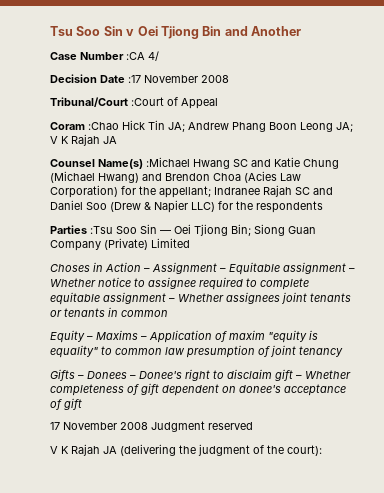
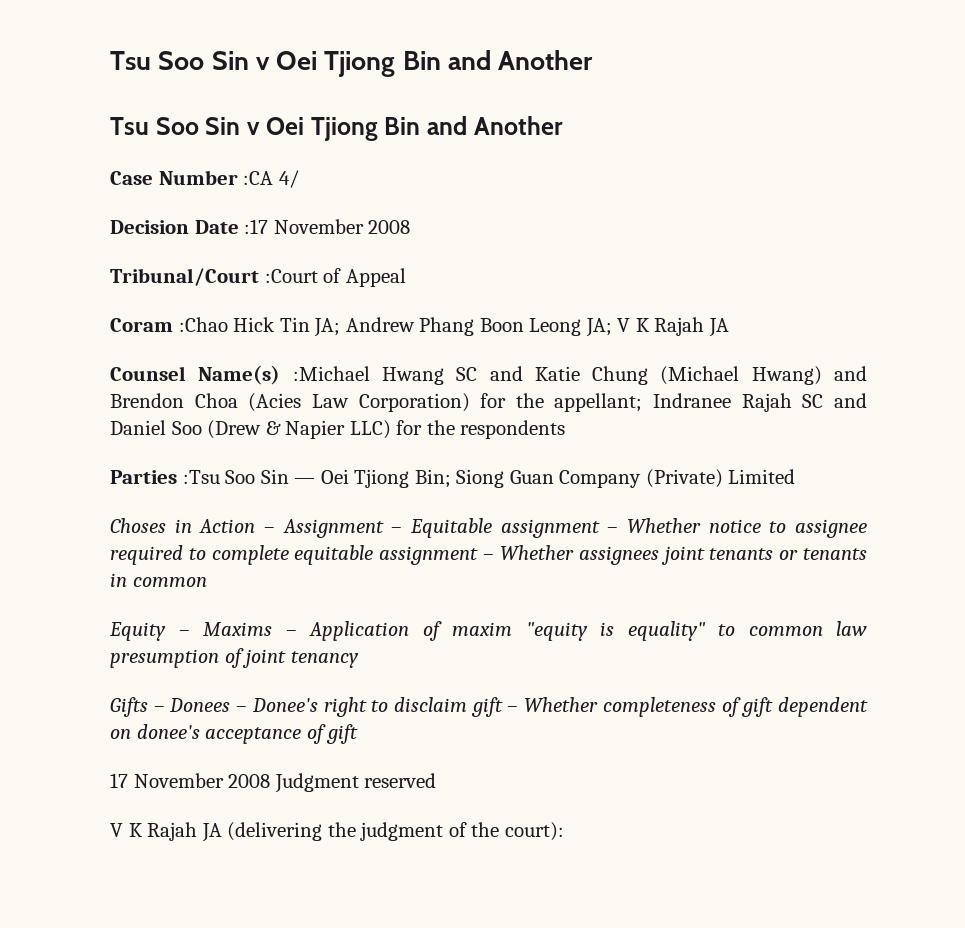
[50,26,301,39] Tsu Soo Sin v Oei Tjiong Bin and Another -> [110,50,594,77] [110,116,563,141] Tsu Soo Sin v Oei Tjiong Bin and Another // Tsu Soo Sin v Oei Tjiong Bin and Another

